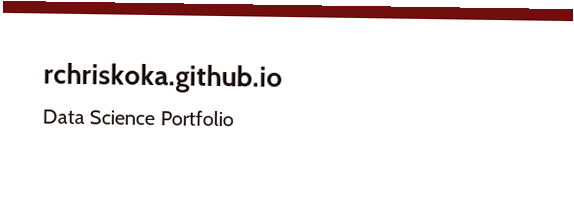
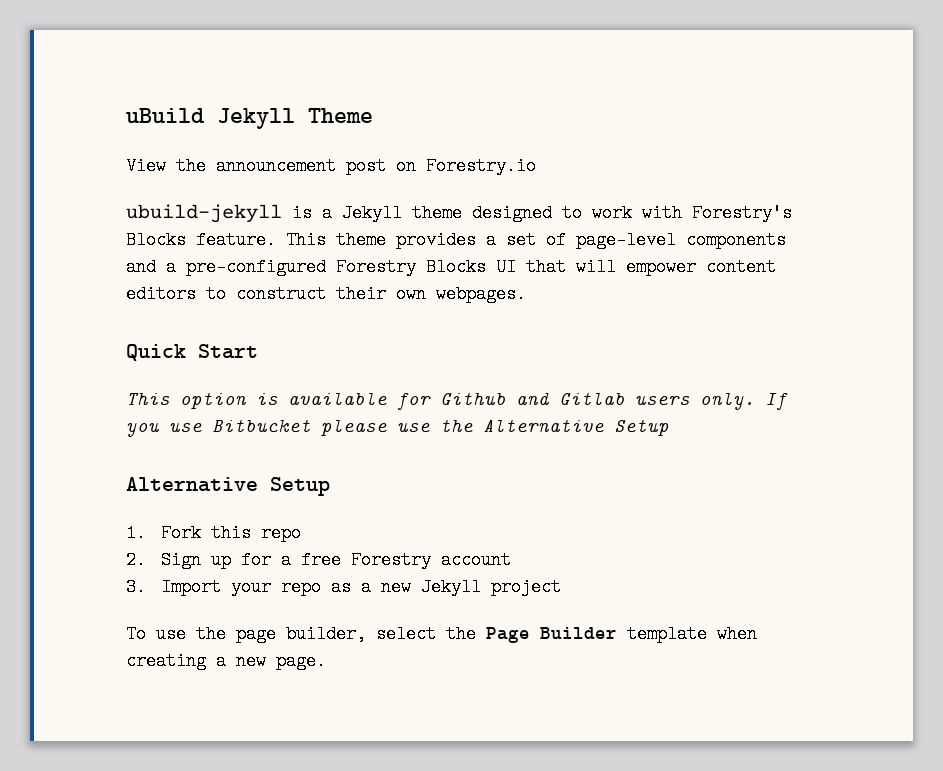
[43,62,283,94] [42,109,234,127] rchriskoka.github.io // Data Science Portfolio -> [126,108,373,129] [126,157,536,175] [126,204,792,223] [126,231,786,249] [126,258,776,276] [126,285,526,303] [126,344,258,361] [126,391,788,410] [126,418,669,437] [126,477,330,496] [126,524,302,542] [126,551,512,569] [126,578,562,596] [126,625,757,643] [126,652,326,670] uBuild Jekyll Theme // View the announcement post on Forestry.io // ubuild-jekyll is a Jekyll theme designed to work with Forestry's Blocks feature. This theme provides a set of page-level components and a pre-configured Forestry Blocks UI that will empower content editors to construct their own webpages. // Quick Start // This option is available for Github and Gitlab users only. If you use Bitbucket please use the Alternative Setup // Alternative Setup // 1. Fork this repo // 2. Sign up for a free Forestry account // 3. Import your repo as a new Jekyll project // To use the page builder, select the Page Builder template when creating a new page.

